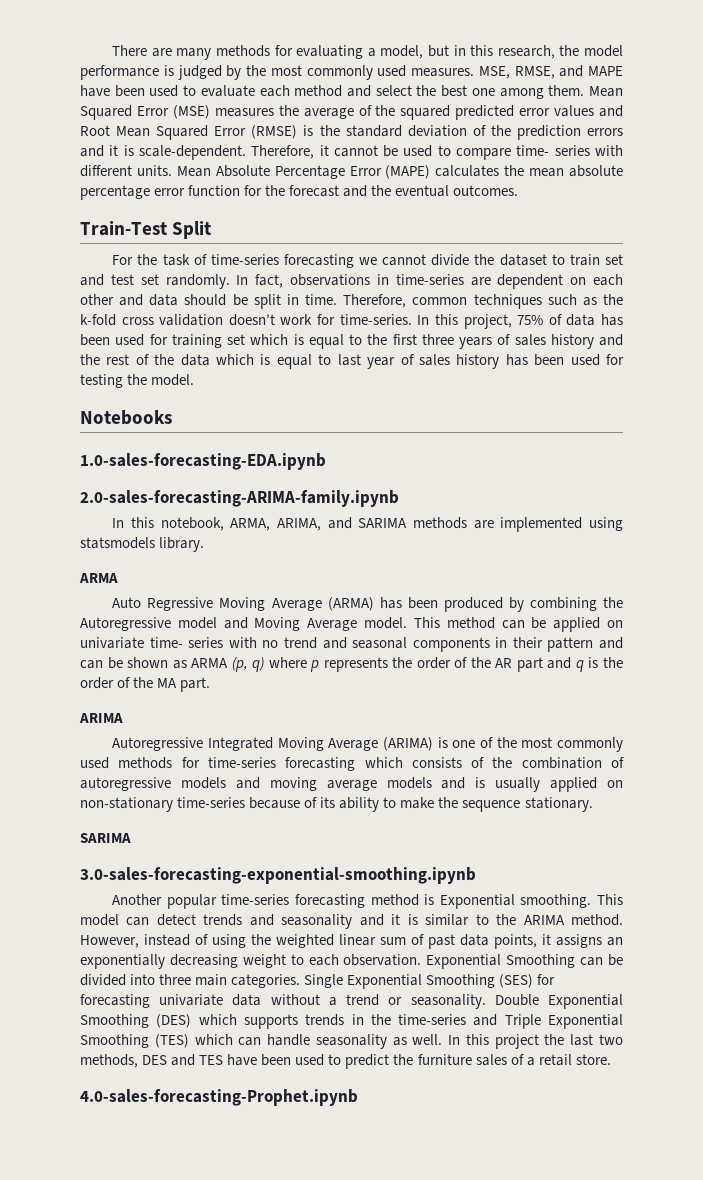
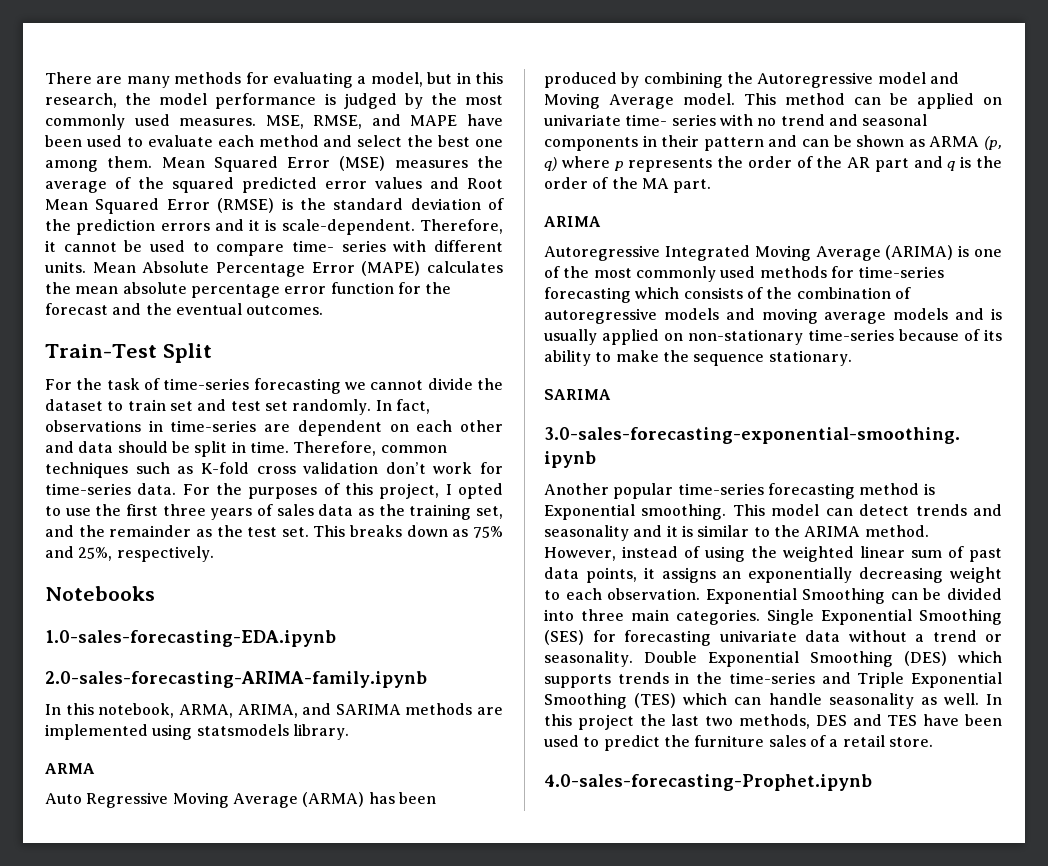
[603,294,623,305] [80,314,116,326] the k-fold -> [200,462,249,474] K-fold
[228,314,275,326] doesn’t -> [385,462,426,474] don’t
[339,314,624,329] [80,334,362,349] time-series. In this project, 75% of data has been used for training set which is equal to -> [45,483,503,499] [45,506,91,516] time-series data. For the purposes of this project, I opted to use
[550,334,623,349] [80,354,625,369] [80,374,195,388] history and the rest of the data which is equal to last year of sales history has been used for testing the model. -> [318,504,504,520] [45,525,503,538] [45,546,214,562] data as the training set, and the remainder as the test set. This breaks down as 75% and 25%, respectively.

